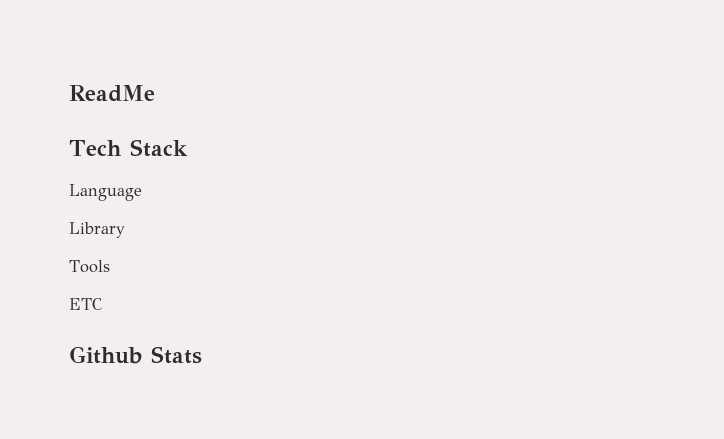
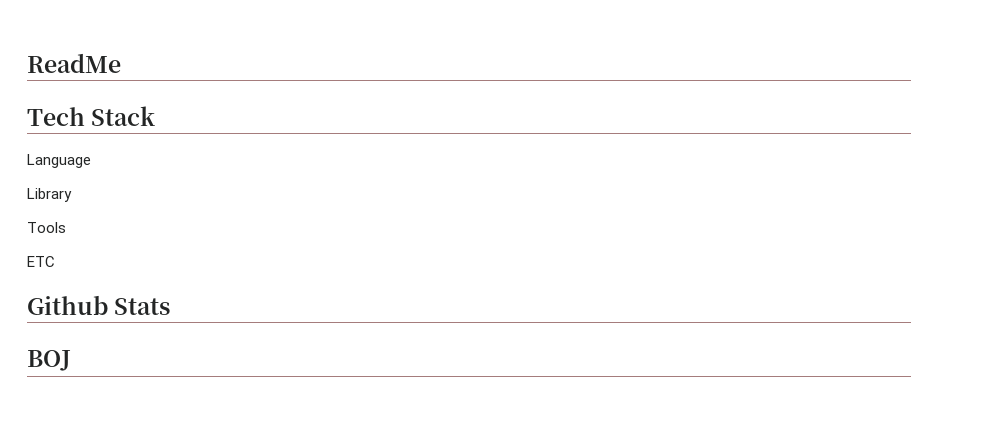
(202, 355) none -> [27,350,71,371] // BOJ

